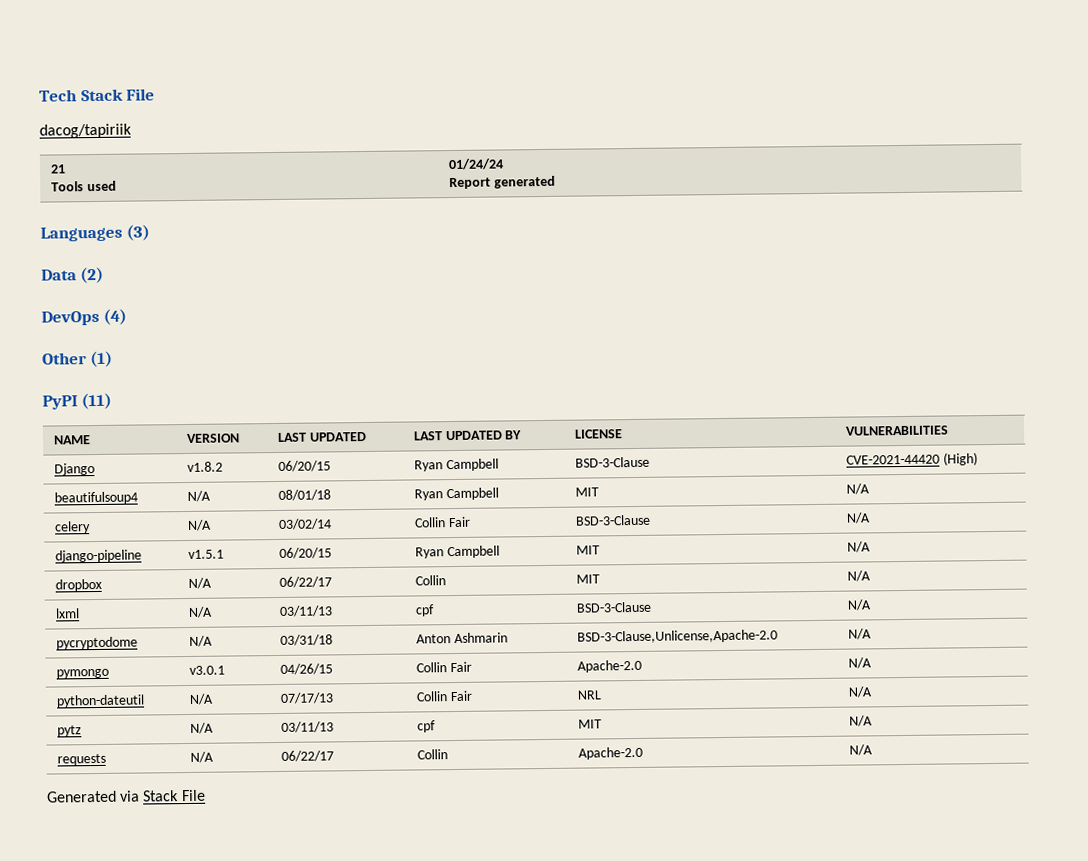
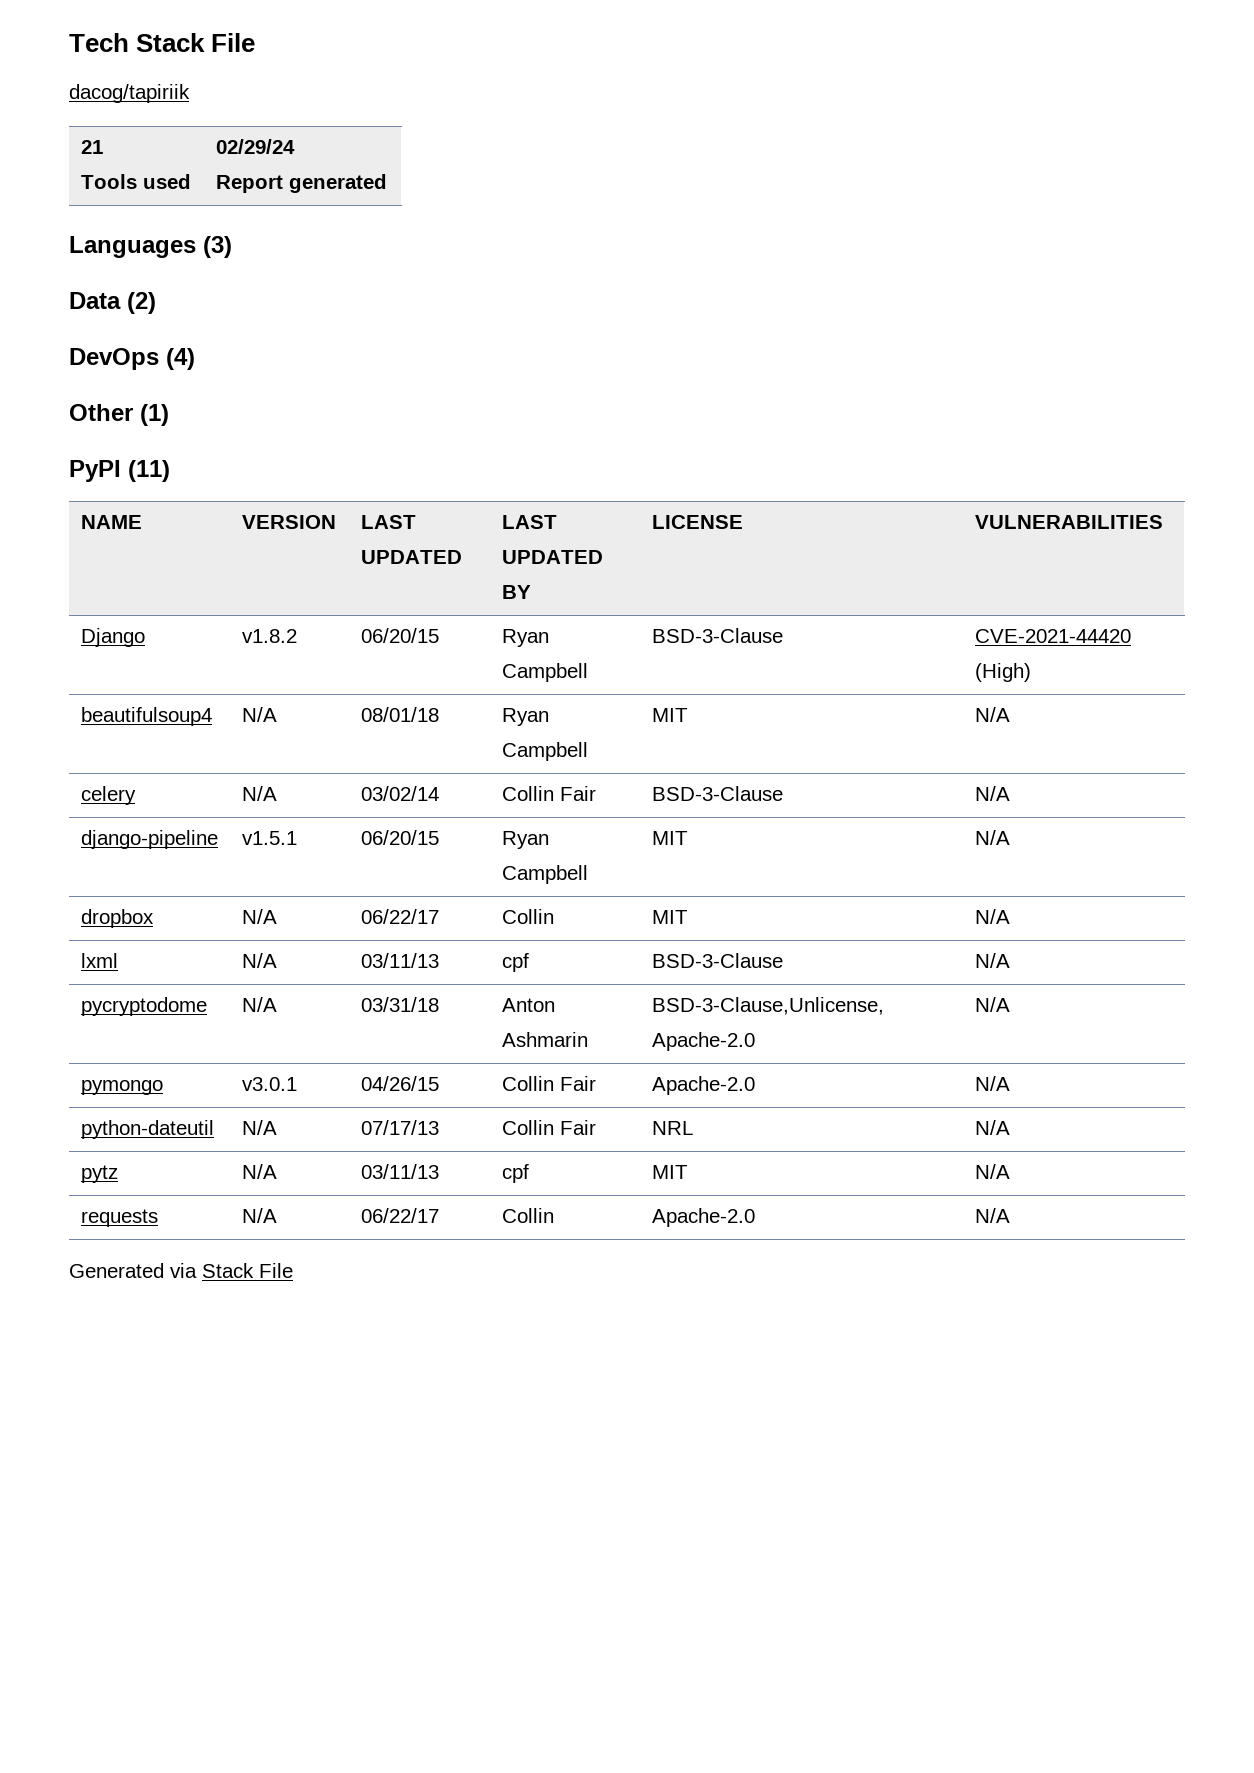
[447,158,504,171] 01/24/24 -> [215,139,295,154] 02/29/24

